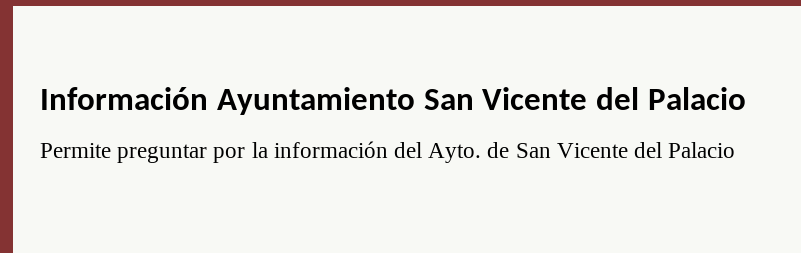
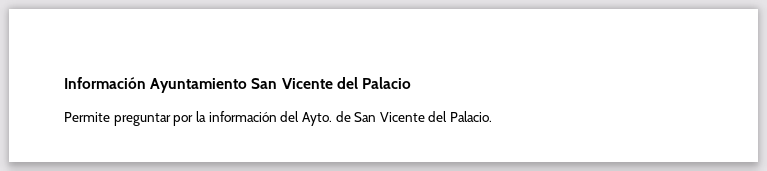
[668,142,736,158] Palacio -> [450,111,493,122] Palacio.

